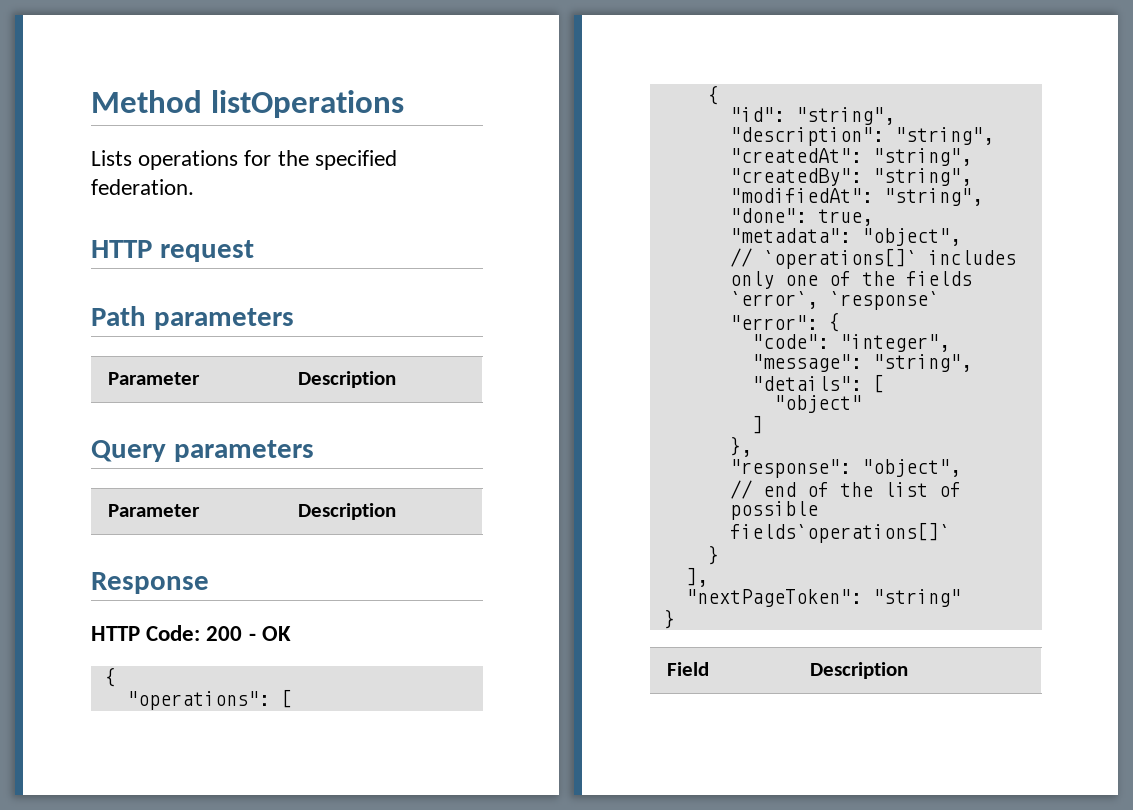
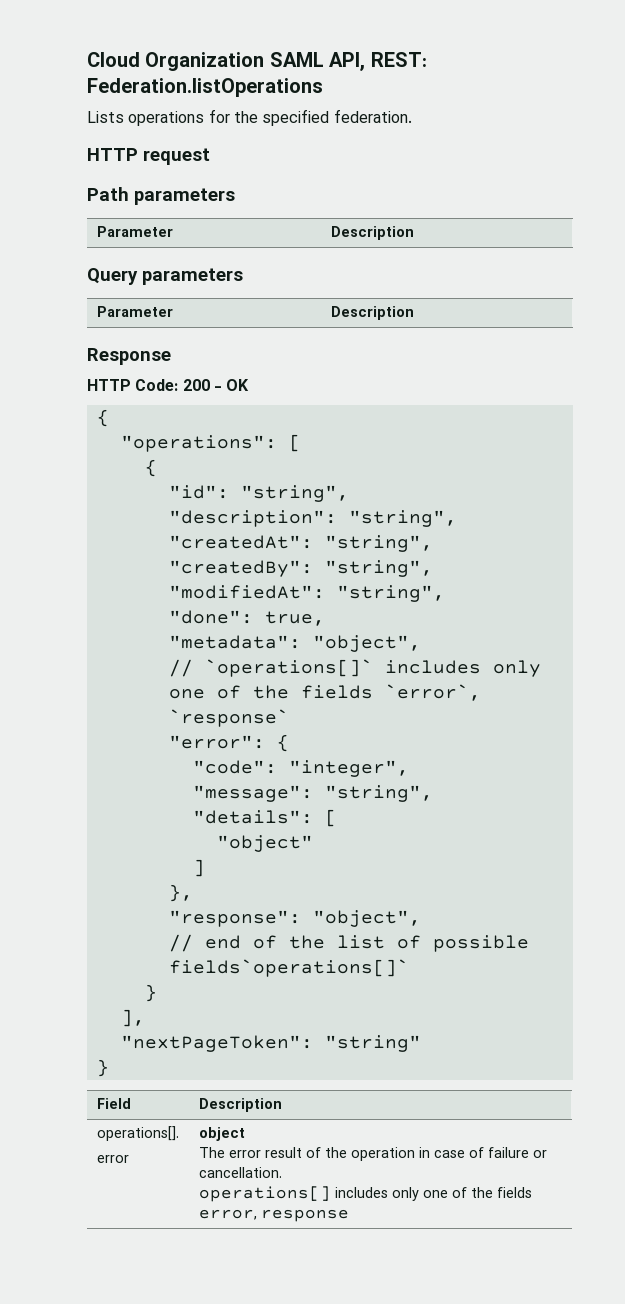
[91,90,404,118] Method listOperations -> [87,52,427,71] [87,78,323,97] Cloud Organization SAML API, REST: Federation.listOperations
(908, 670) none -> [96,1126,179,1141] [96,1155,129,1163] [198,1127,245,1141] [198,1147,547,1161] [198,1167,282,1178] [198,1186,532,1202] [198,1209,349,1222] // operations[]. // error | object // The error result of the operation in case of failure or cancellation. // operations[] includes only one of the fields error, response

